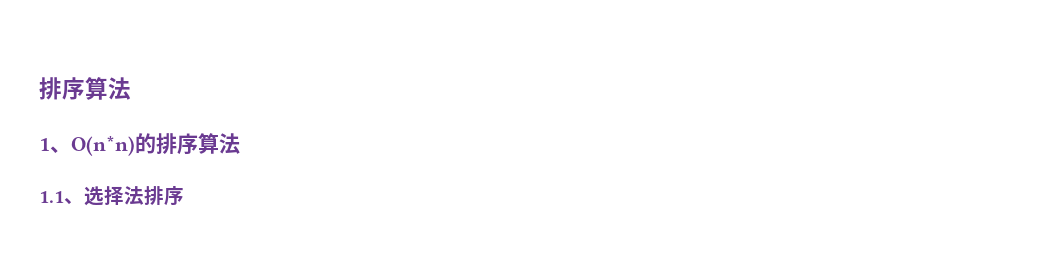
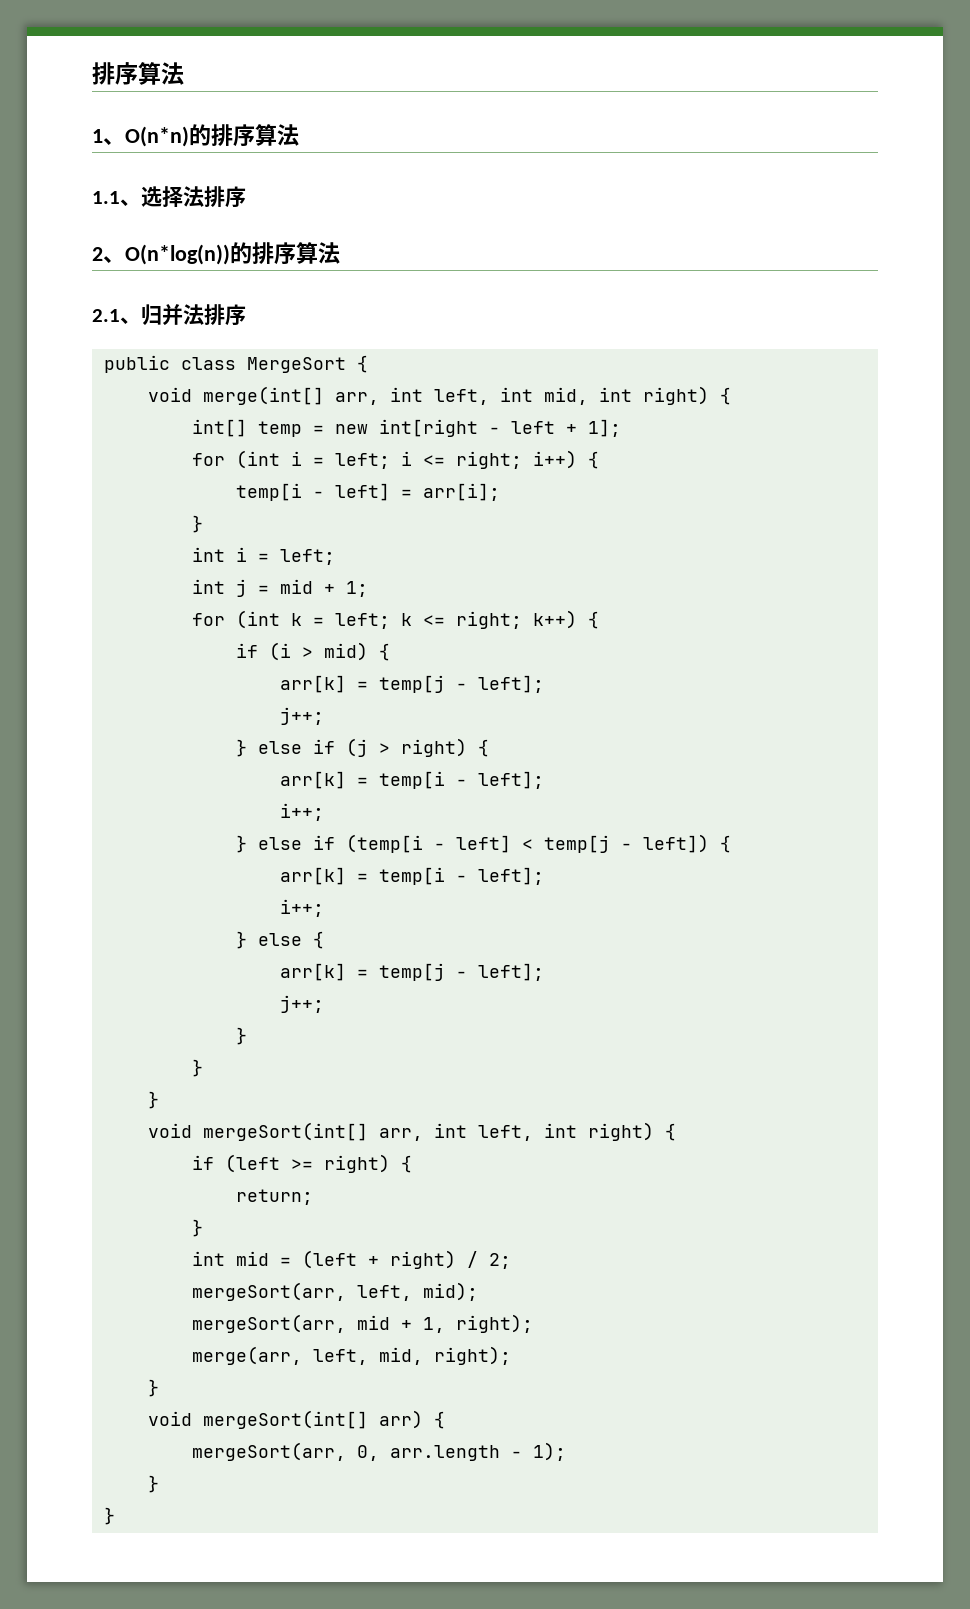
(184, 196) none -> [92,242,340,265] [92,304,246,326] [104,355,368,373] [148,386,731,405] [192,419,621,437] [192,450,599,469] [236,483,500,501] [192,515,203,533] [192,547,335,565] [192,579,368,597] [192,610,599,629] [236,642,390,661] [280,675,544,693] [280,707,324,725] [236,738,489,757] [280,771,544,789] [280,803,324,821] [236,834,731,853] [280,867,544,885] [280,899,324,917] [236,931,324,949] [280,963,544,981] [280,995,324,1013] [236,1027,247,1045] [192,1059,203,1077] [148,1091,159,1109] [148,1122,676,1141] [192,1154,412,1173] [236,1189,313,1205] [192,1219,203,1237] [192,1250,511,1269] [192,1282,478,1301] [192,1314,533,1333] [192,1346,511,1365] [148,1379,159,1397] [148,1410,445,1429] [192,1442,566,1461] [148,1475,159,1493] [104,1507,115,1525] // 2、O(n*log(n))的排序算法 // 2.1、归并法排序 // public class MergeSort { // void merge(int[] arr, int left, int mid, int right) { // int[] temp = new int[right - left + 1]; // for (int i = left; i <= right; i++) { // temp[i - left] = arr[i]; // } // int i = left; // int j = mid + 1; // for (int k = left; k <= right; k++) { // if (i > mid) { // arr[k] = temp[j - left]; // j++; // } else if (j > right) { // arr[k] = temp[i - left]; // i++; // } else if (temp[i - left] < temp[j - left]) { // arr[k] = temp[i - left]; // i++; // } else { // arr[k] = temp[j - left]; // j++; // } // } // } // void mergeSort(int[] arr, int left, int right) { // if (left >= right) { // return; // } // int mid = (left + right) / 2; // mergeSort(arr, left, mid); // mergeSort(arr, mid + 1, right); // merge(arr, left, mid, right); // } // void mergeSort(int[] arr) { // mergeSort(arr, 0, arr.length - 1); // } // }

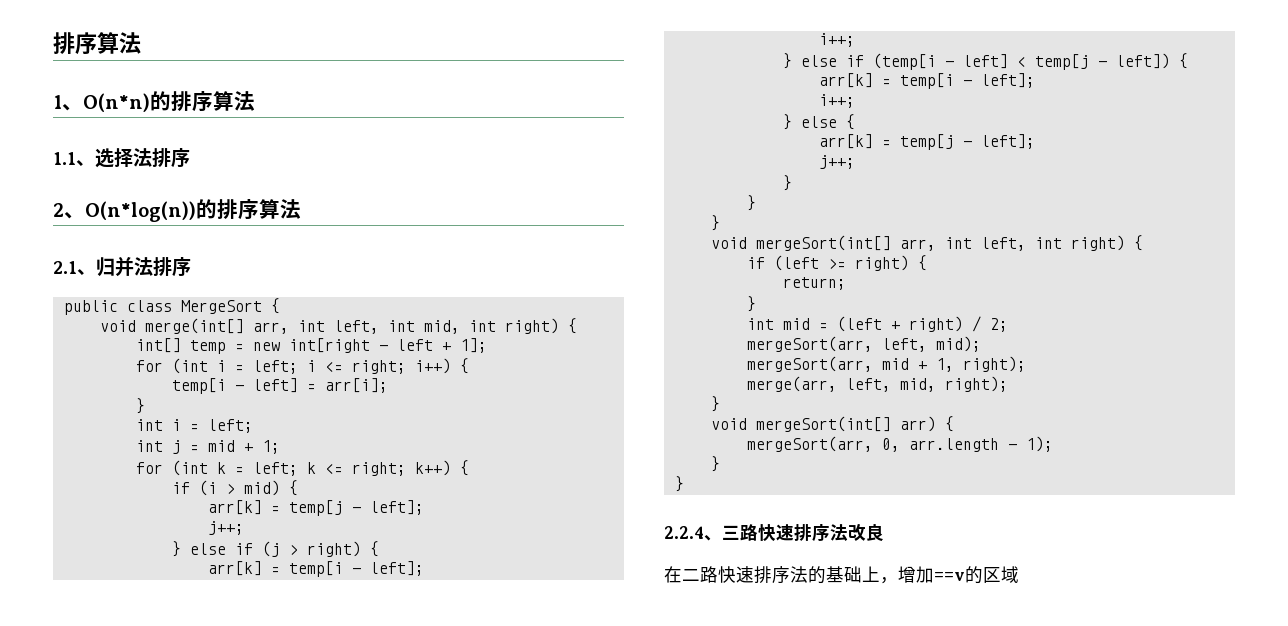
(115, 1516) none -> [664,523,884,542] [664,566,1019,584] // 2.2.4、三路快速排序法改良 // 在二路快速排序法的基础上，增加==v的区域

